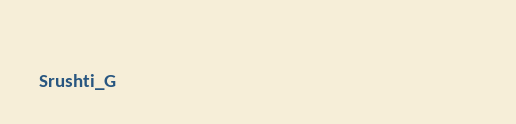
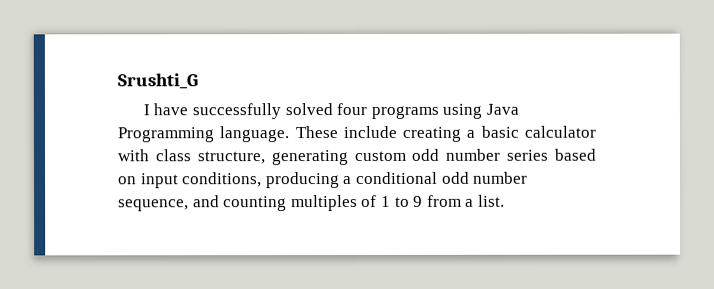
(116, 82) none -> [142,102,519,120] [117,125,596,143] [118,148,597,166] [118,171,529,189] [118,194,505,212] // I have successfully solved four programs using Java Programming language. These include creating a basic calculator with class structure, generating custom odd number series based on input conditions, producing a conditional odd number sequence, and counting multiples of 1 to 9 from a list.

